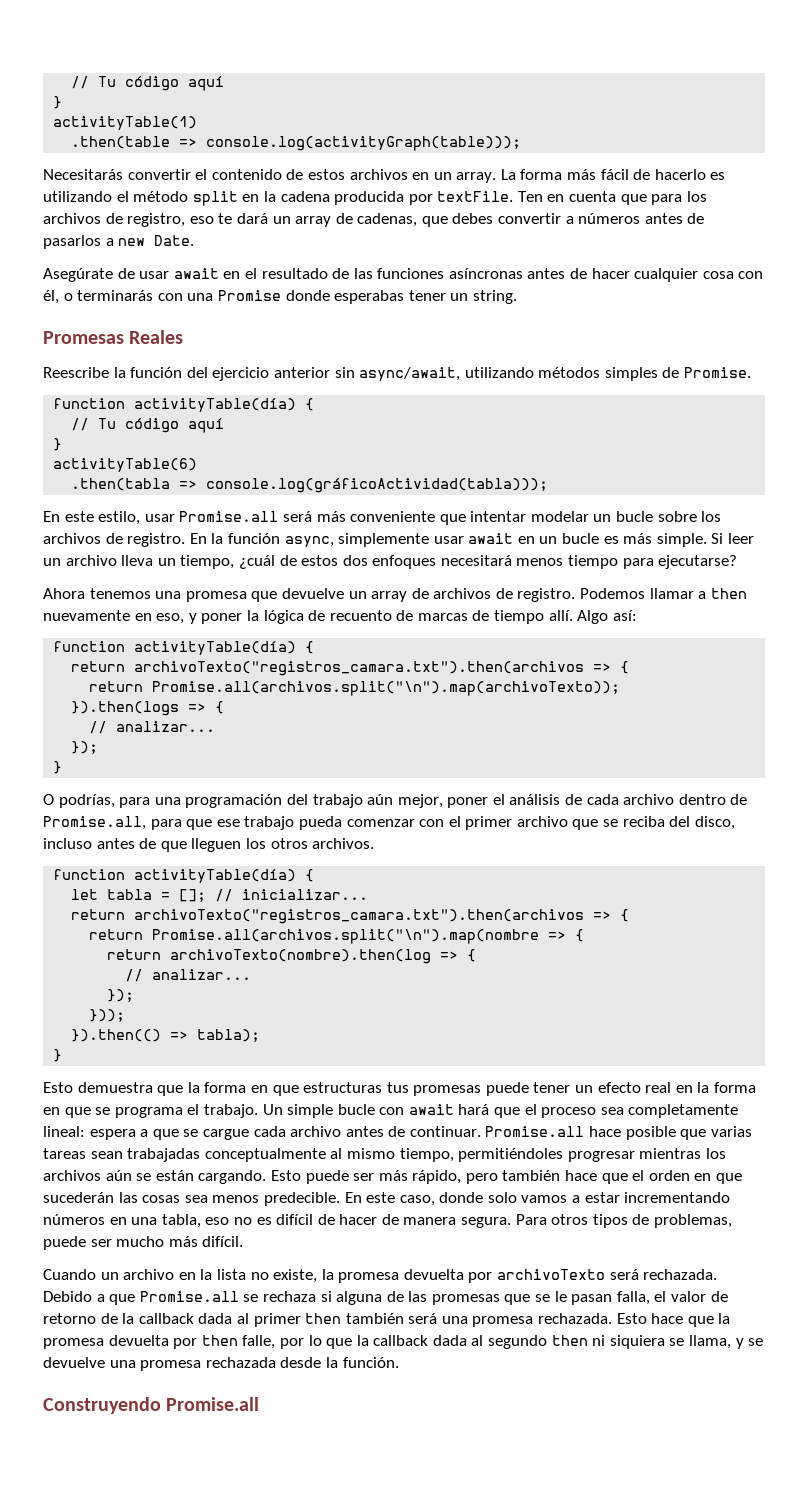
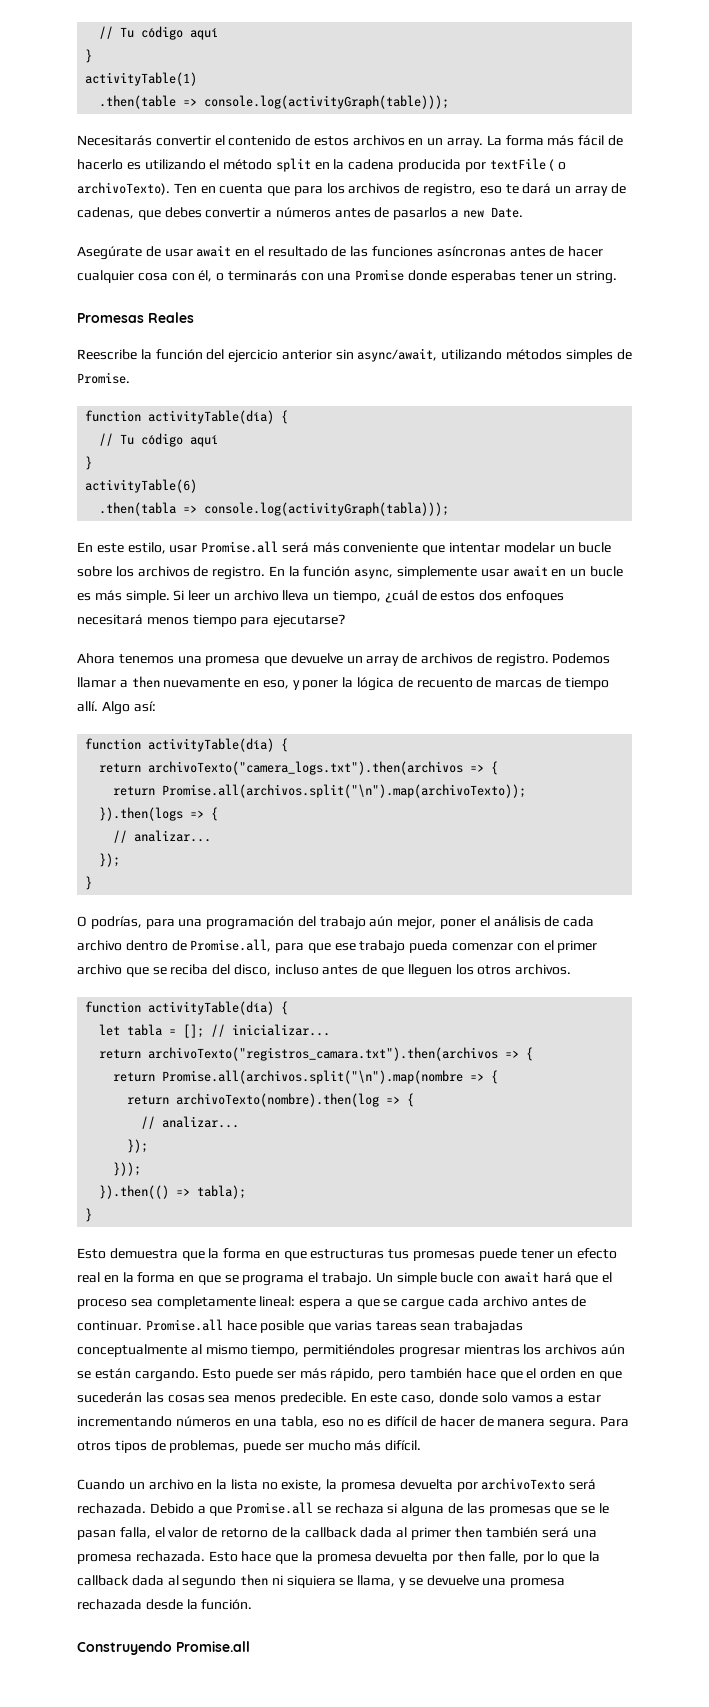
[437,191,514,202] textFile. -> [489,158,567,171] [77,182,170,195] textFile ( o archivoTexto).
[206,478,549,493] console.log(gráficoActividad(tabla))); -> [204,502,450,516] console.log(activityGraph(tabla)));
[134,661,585,676] archivoTexto("registros_camara.txt").then(archivos -> [148,761,464,775] archivoTexto("camera_logs.txt").then(archivos

